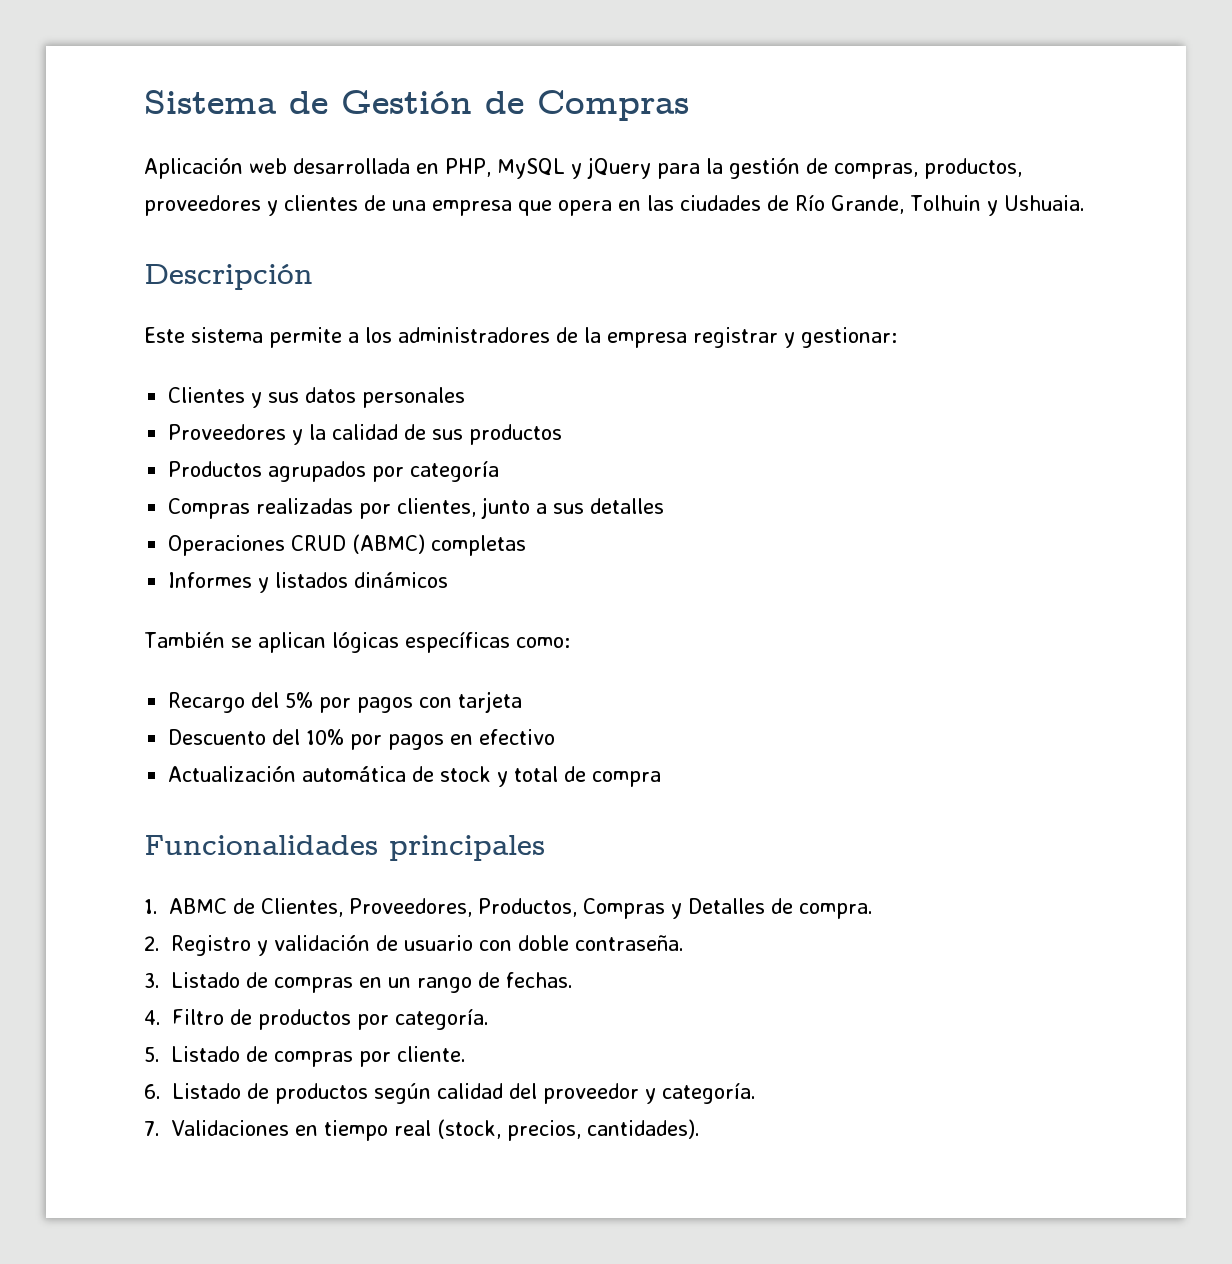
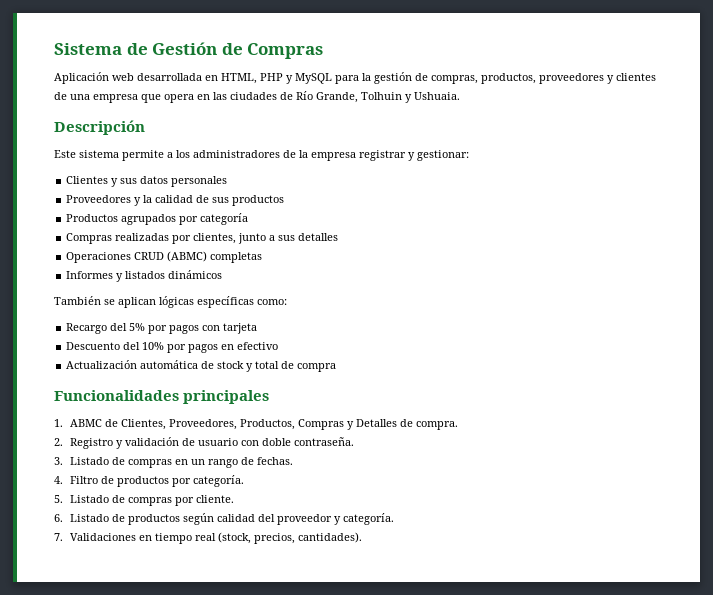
[445,157,651,179] PHP, MySQL y jQuery -> [221,73,332,84] HTML, PHP y MySQL

